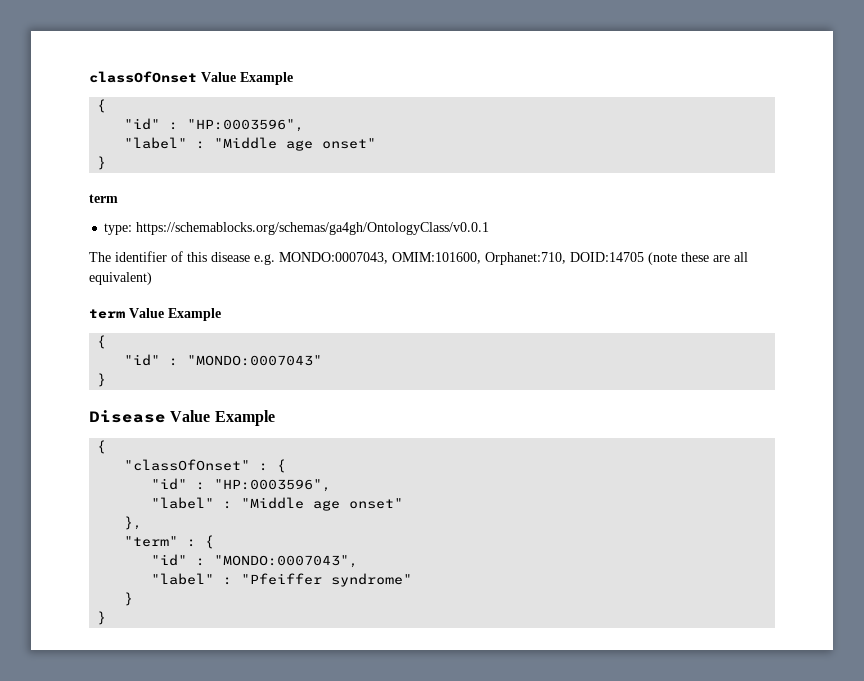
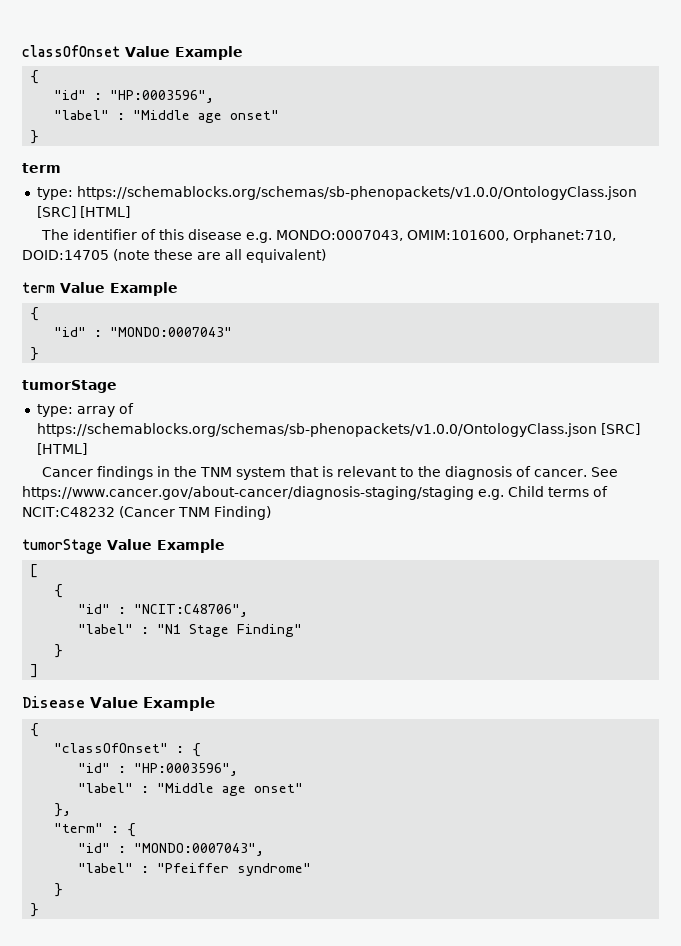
[136,222,490,235] https://schemablocks.org/schemas/ga4gh/OntologyClass/v0.0.1 -> [76,186,637,200] [36,206,130,218] https://schemablocks.org/schemas/sb-phenopackets/v1.0.0/OntologyClass.json [SRC] [HTML]
(107, 380) none -> [22,380,117,393] [36,403,134,417] [36,423,640,437] [36,443,87,455] [41,466,618,480] [22,486,608,500] [22,506,271,520] [22,539,225,554] [30,564,39,578] [54,584,64,598] [78,604,249,617] [78,624,303,637] [54,644,64,658] [30,664,39,678] // tumorStage // type: array of https://schemablocks.org/schemas/sb-phenopackets/v1.0.0/OntologyClass.json [SRC] [HTML] // Cancer findings in the TNM system that is relevant to the diagnosis of cancer. See https://www.cancer.gov/about-cancer/diagnosis-staging/staging e.g. Child terms of NCIT:C48232 (Cancer TNM Finding) // tumorStage Value Example // [ // { // "id" : "NCIT:C48706", // "label" : "N1 Stage Finding" // } // ]

